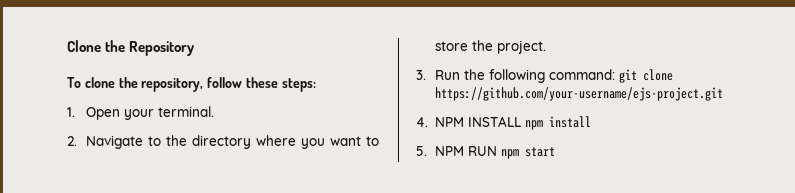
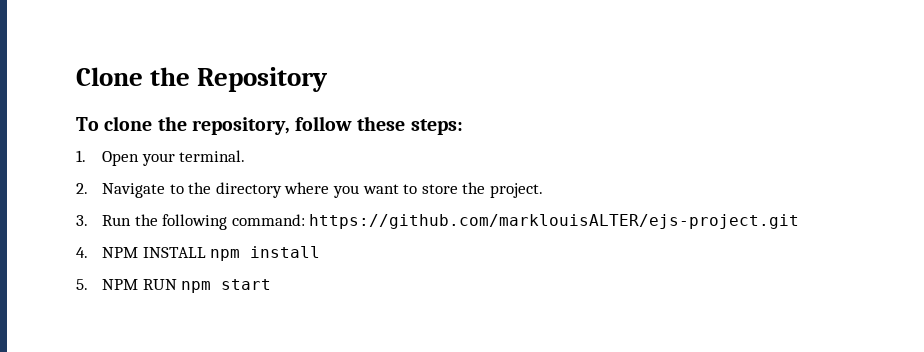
[618,69,673,83] [434,87,723,101] git clone https://github.com/your-username/ejs-project.git -> [309,214,800,229] https://github.com/marklouisALTER/ejs-project.git

